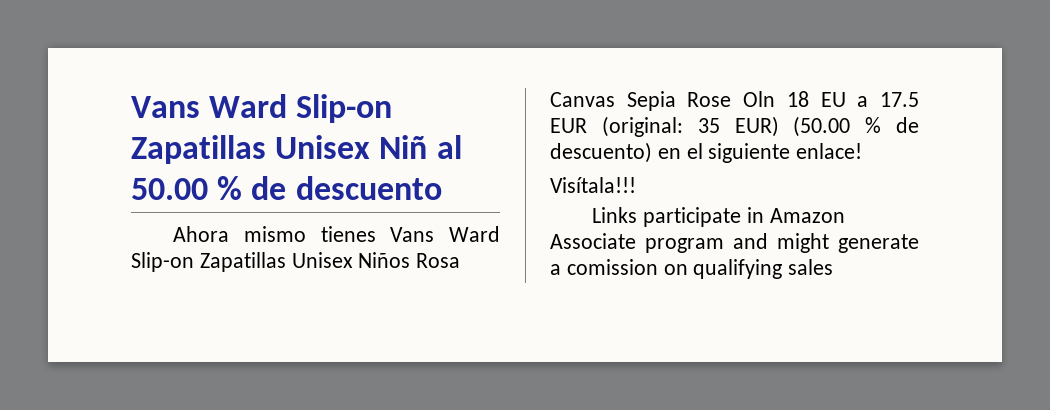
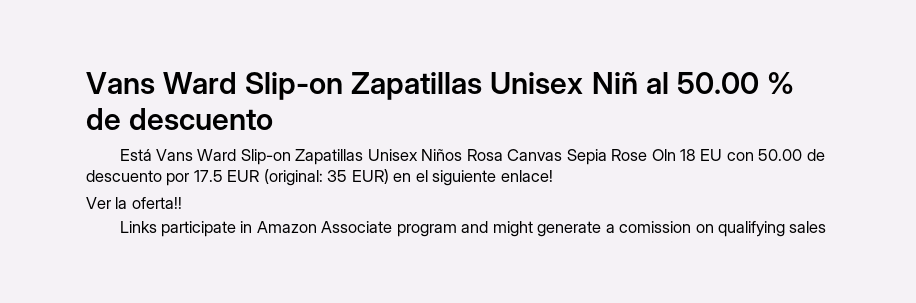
[173,226,376,242] Ahora mismo tienes -> [119,149,152,161] Está
[857,96,869,107] a -> [726,149,825,161] [86,170,190,186] con 50.00 de descuento por
[793,116,919,137] [550,142,652,163] (50.00 % de descuento) -> (389, 176) none
[550,177,636,193] Visítala!!! -> [86,197,182,209] Ver la oferta!!

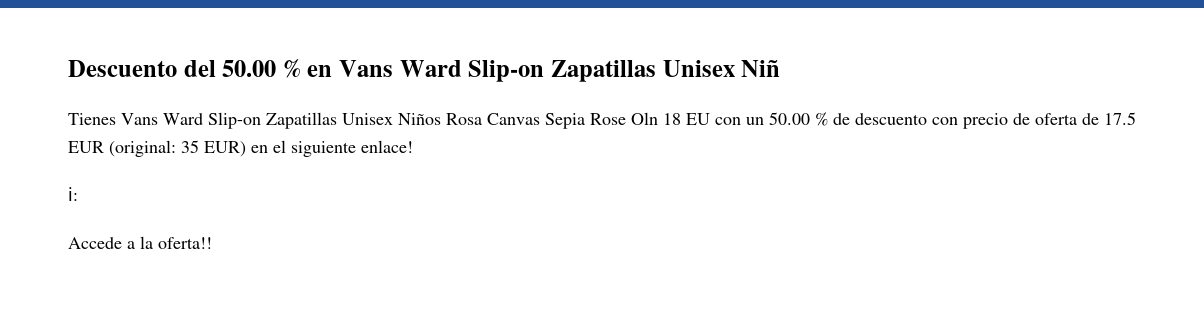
(86, 83) none -> [68,59,333,78] Descuento del 50.00 % en
[645,72,794,94] [86,108,274,130] [119,149,152,161] al 50.00 % de descuento // Está -> [68,113,116,125] // Tienes
[758,149,825,161] [86,170,190,186] 50.00 de descuento por -> [746,112,1099,129] un 50.00 % de descuento con precio de oferta de
[86,197,111,209] Ver -> [68,187,78,201] [68,237,135,249] ℹ: // Accede a
[119,221,827,237] // Links participate in Amazon Associate program and might generate a comission on qualifying sales -> (212, 243) none

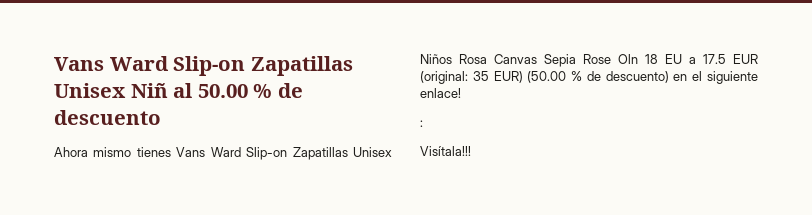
[68,59,333,78] Descuento del 50.00 % en -> (54, 64) none
[68,113,116,125] // Tienes -> [173,83,303,98] [54,110,161,125] [54,147,171,157] al 50.00 % de descuento // Ahora mismo tienes
[715,112,1099,129] con un 50.00 % de descuento con precio de oferta de -> [689,57,696,64] a
(246, 149) none -> [527,71,669,83] (50.00 % de descuento)
[68,187,78,201] [68,236,212,249] ℹ: // Accede a la oferta!! -> [420,120,423,127] [420,146,471,156] : // Visítala!!!

